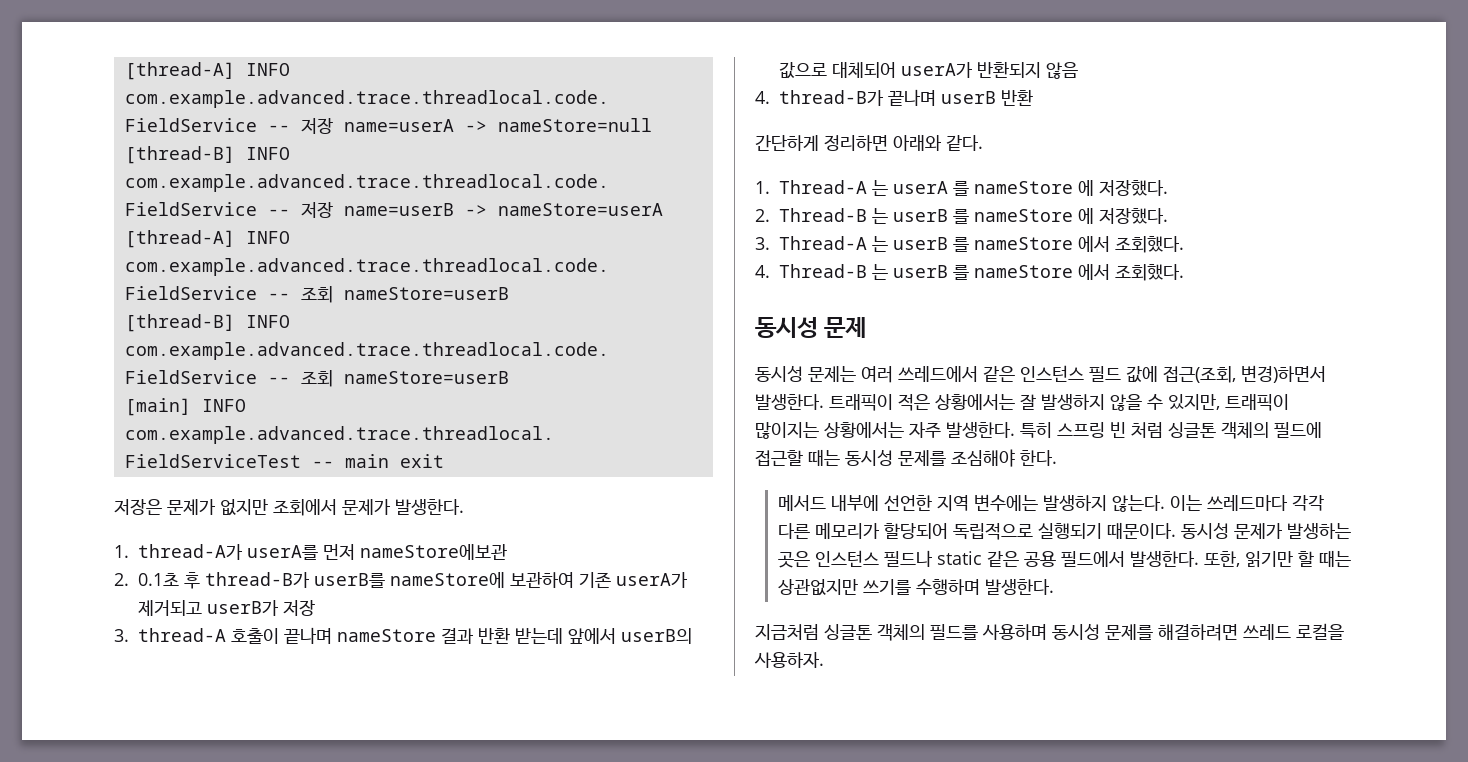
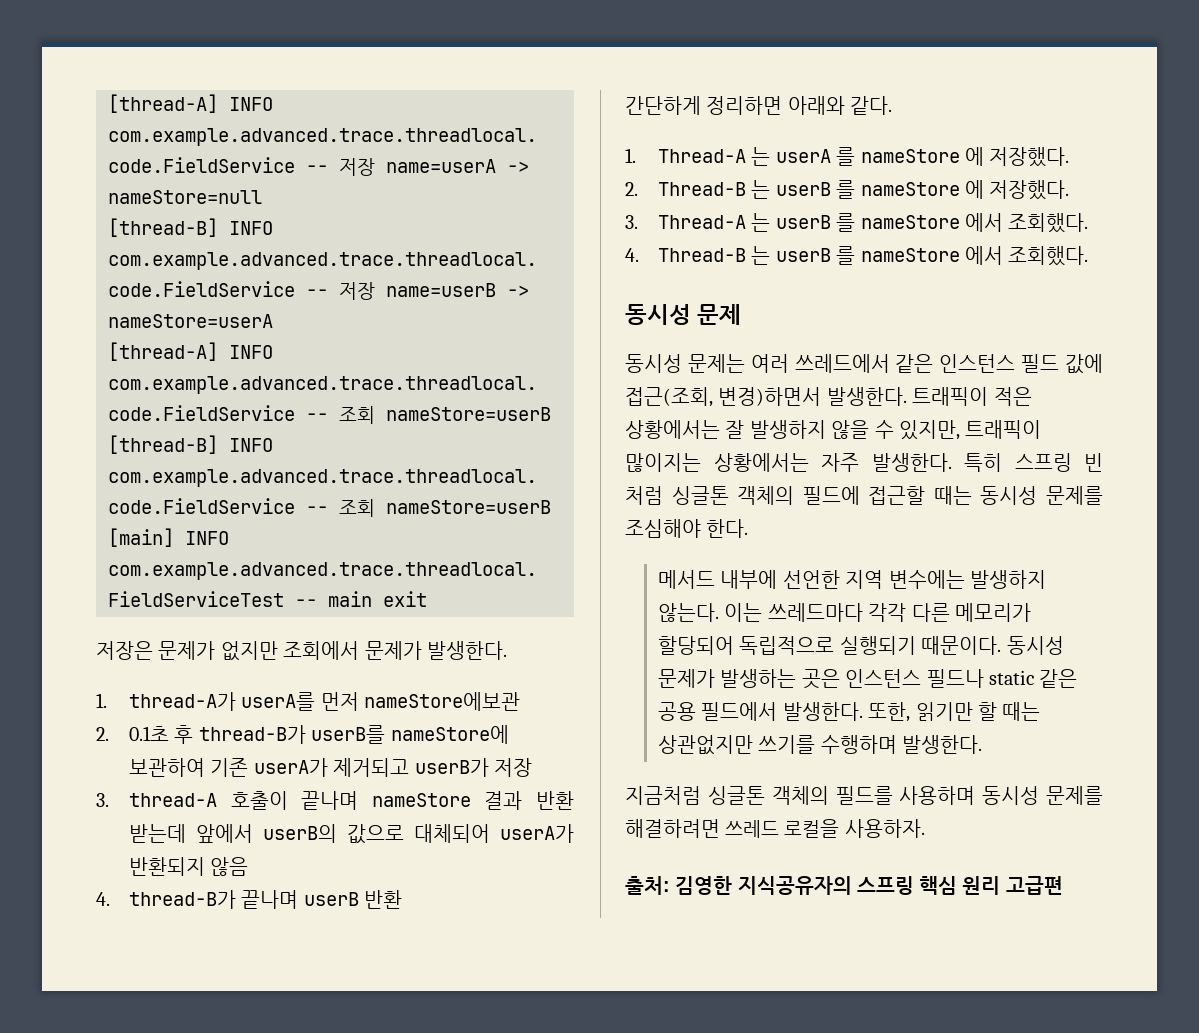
(824, 660) none -> [625,876,1063,895] // 출처: 김영한 지식공유자의 스프링 핵심 원리 고급편

